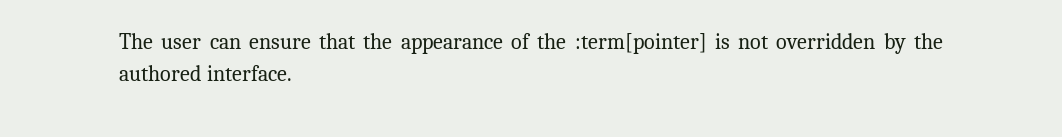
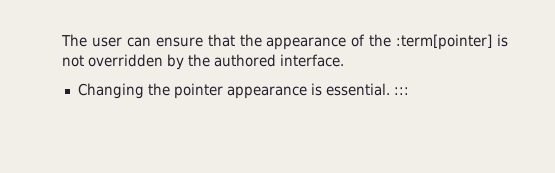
(292, 73) none -> [77,83,409,99] // Changing the pointer appearance is essential. :::

